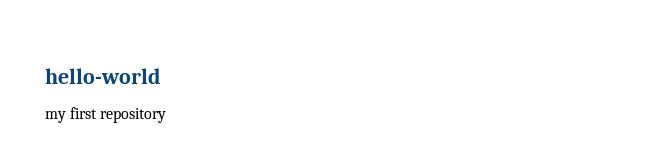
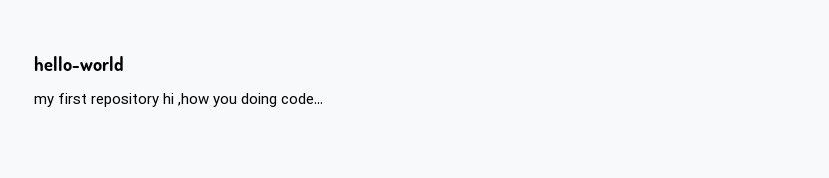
(167, 115) none -> [163,93,324,107] hi ,how you doing code...

